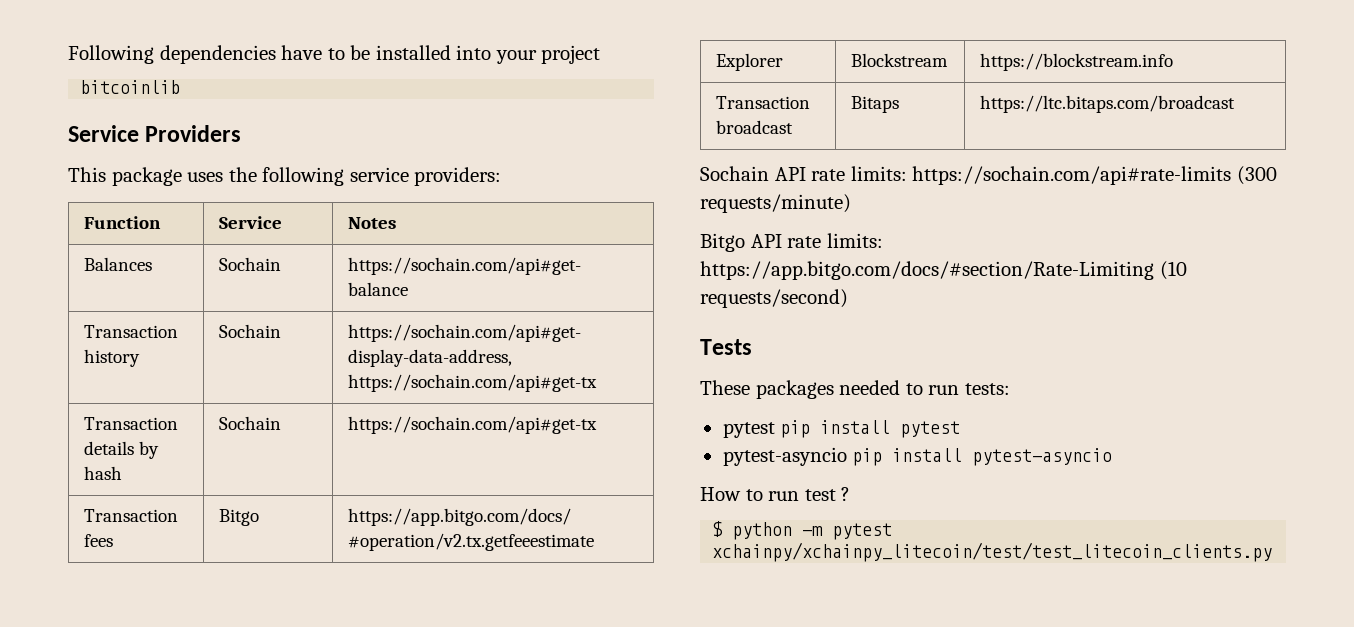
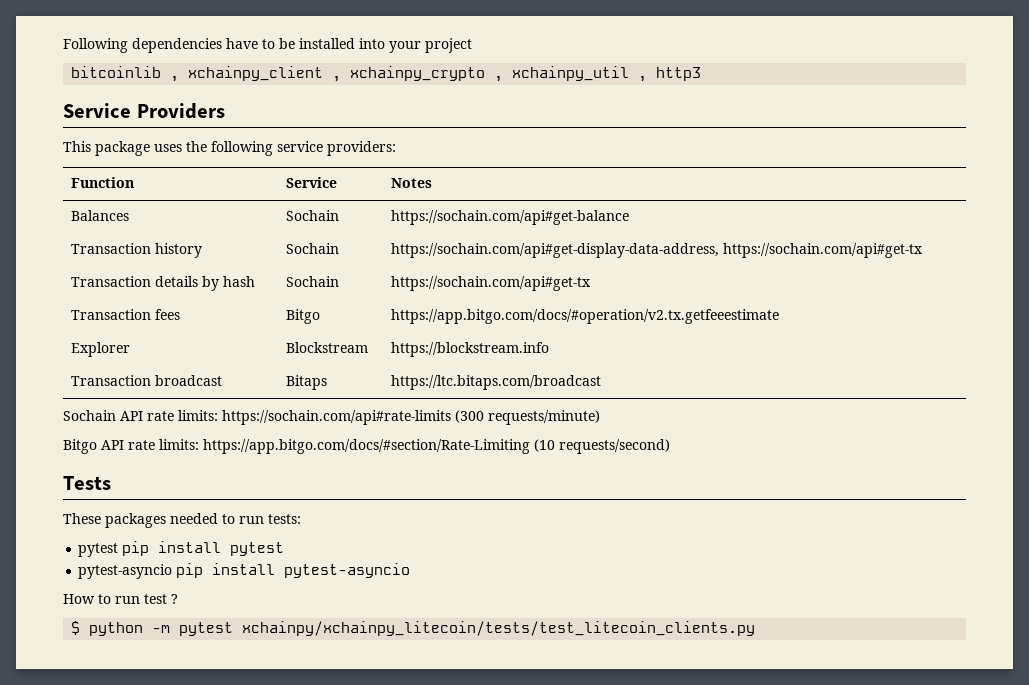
(181, 87) none -> [170,66,702,82] , xchainpy_client , xchainpy_crypto , xchainpy_util , http3
[712,542,1273,562] xchainpy/xchainpy_litecoin/test/test_litecoin_clients.py -> [242,621,756,636] xchainpy/xchainpy_litecoin/tests/test_litecoin_clients.py

